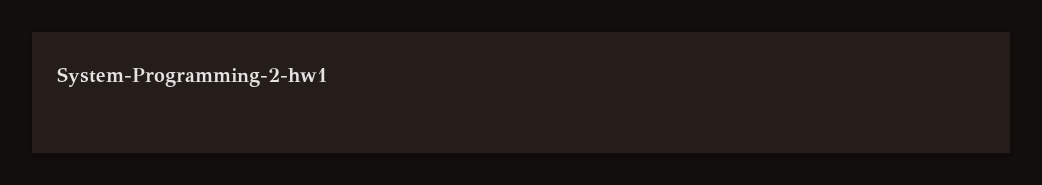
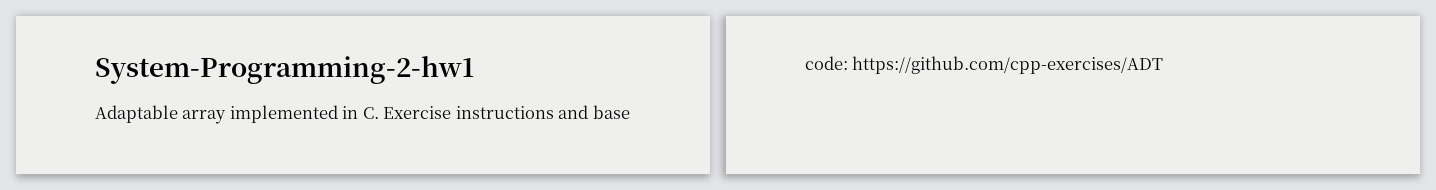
(328, 77) none -> [95,105,630,124] [805,56,1164,74] // Adaptable array implemented in C. Exercise instructions and base code: https://github.com/cpp-exercises/ADT

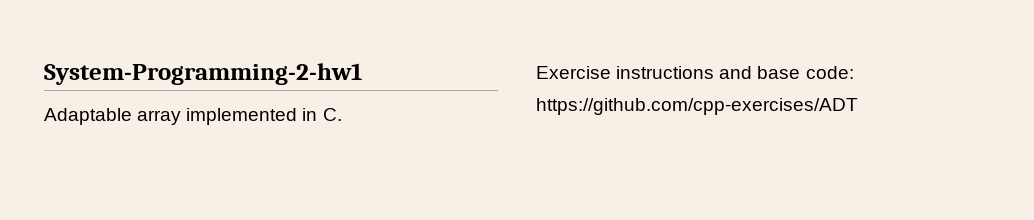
(379, 113) none -> (342, 114) //

